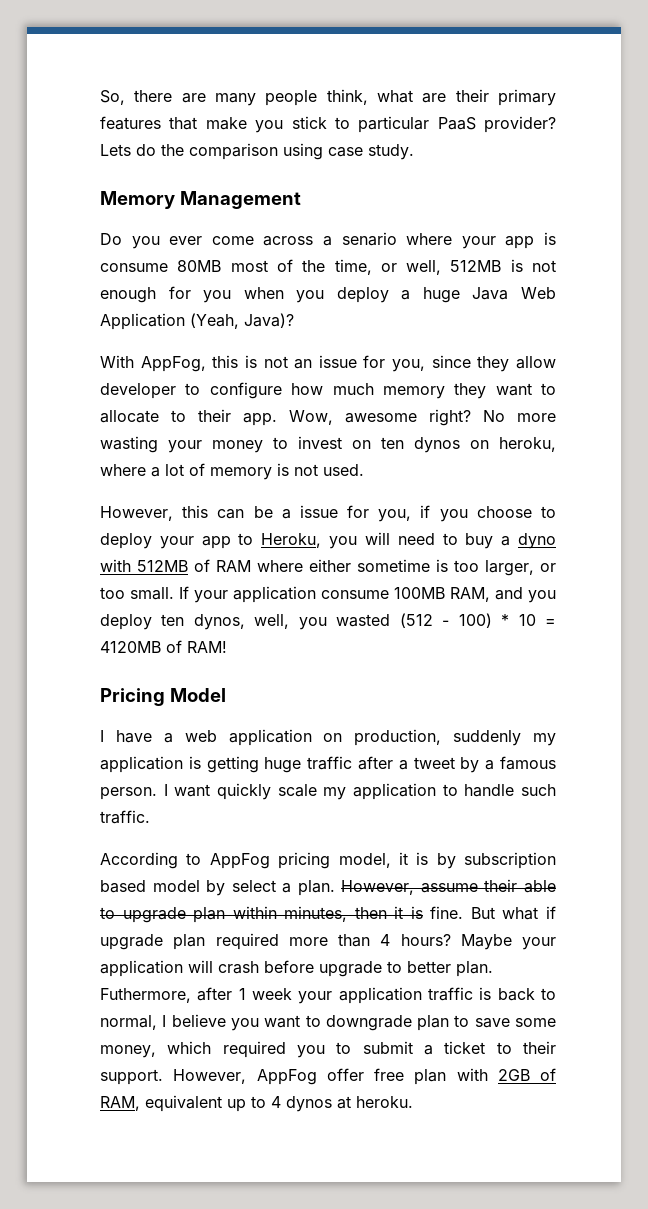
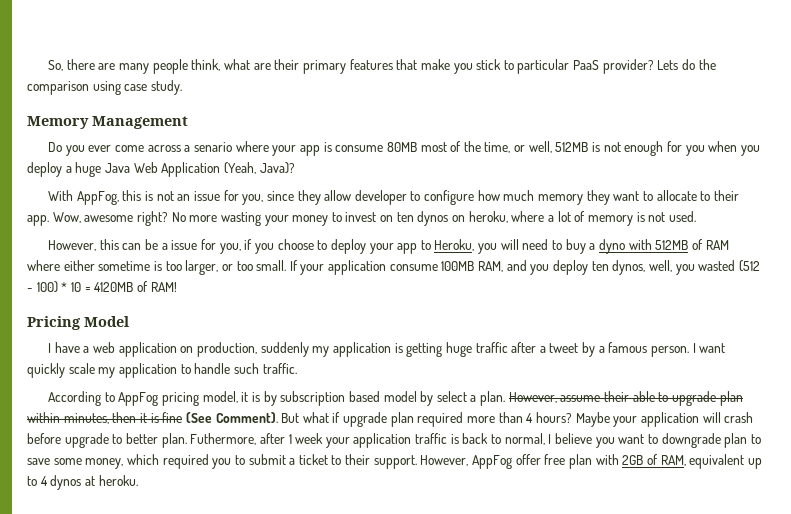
[430,906,464,919] fine. -> [162,412,278,423] fine (See Comment).

